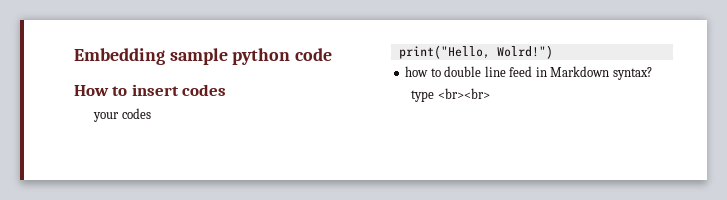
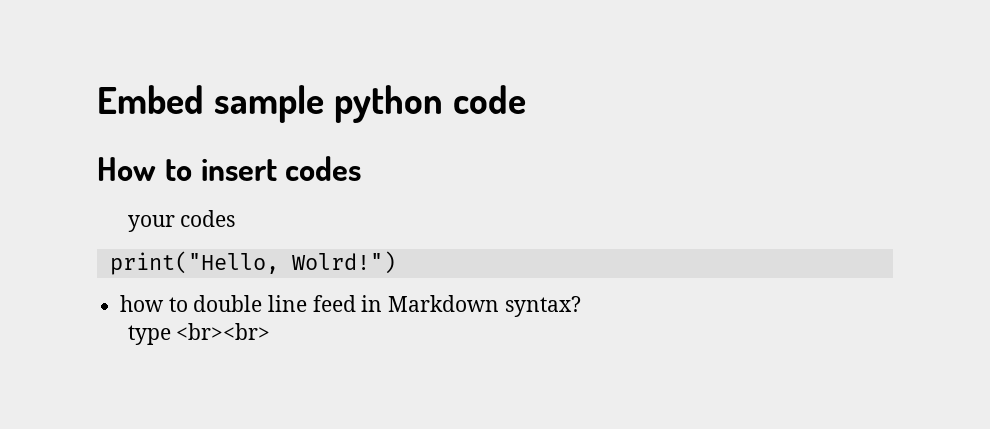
[74,48,165,65] Embedding -> [97,85,204,114] Embed

